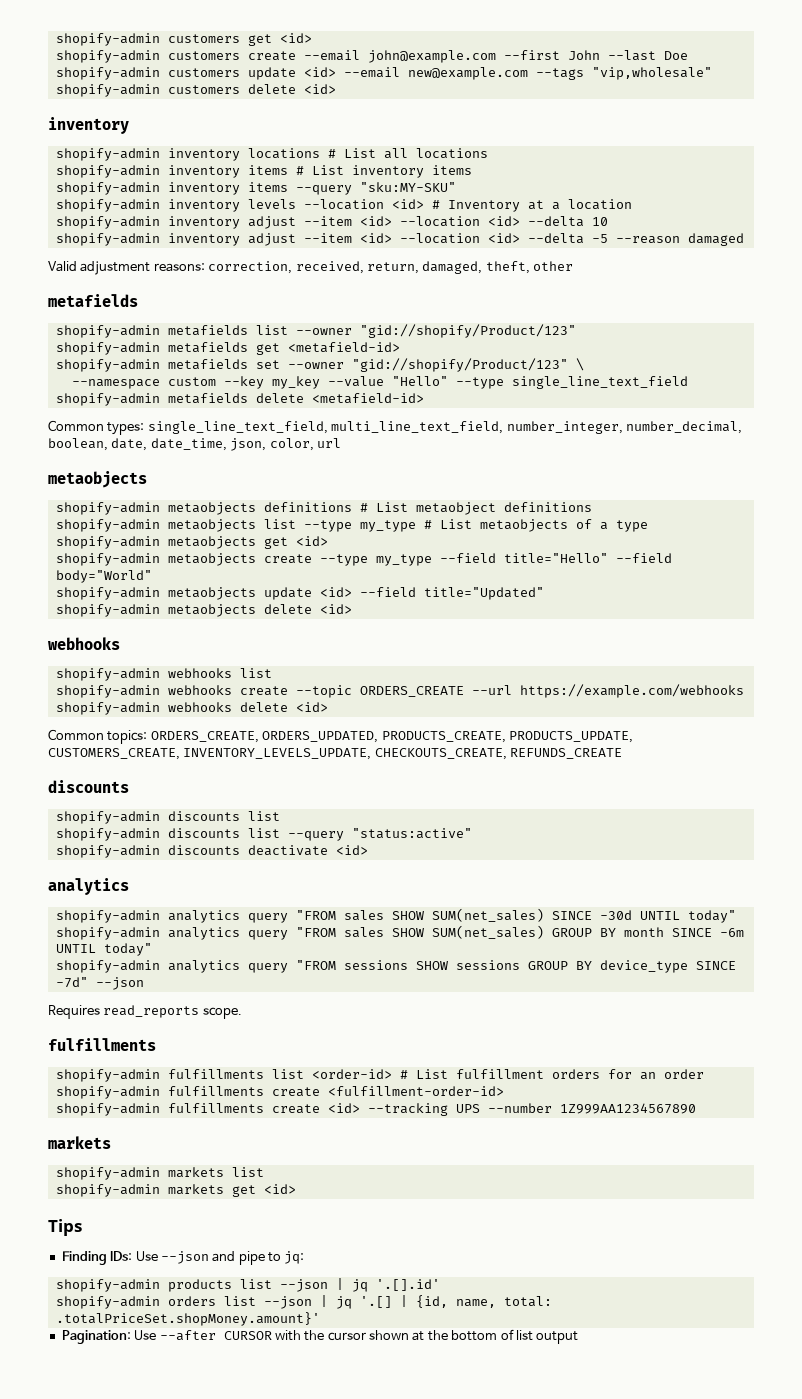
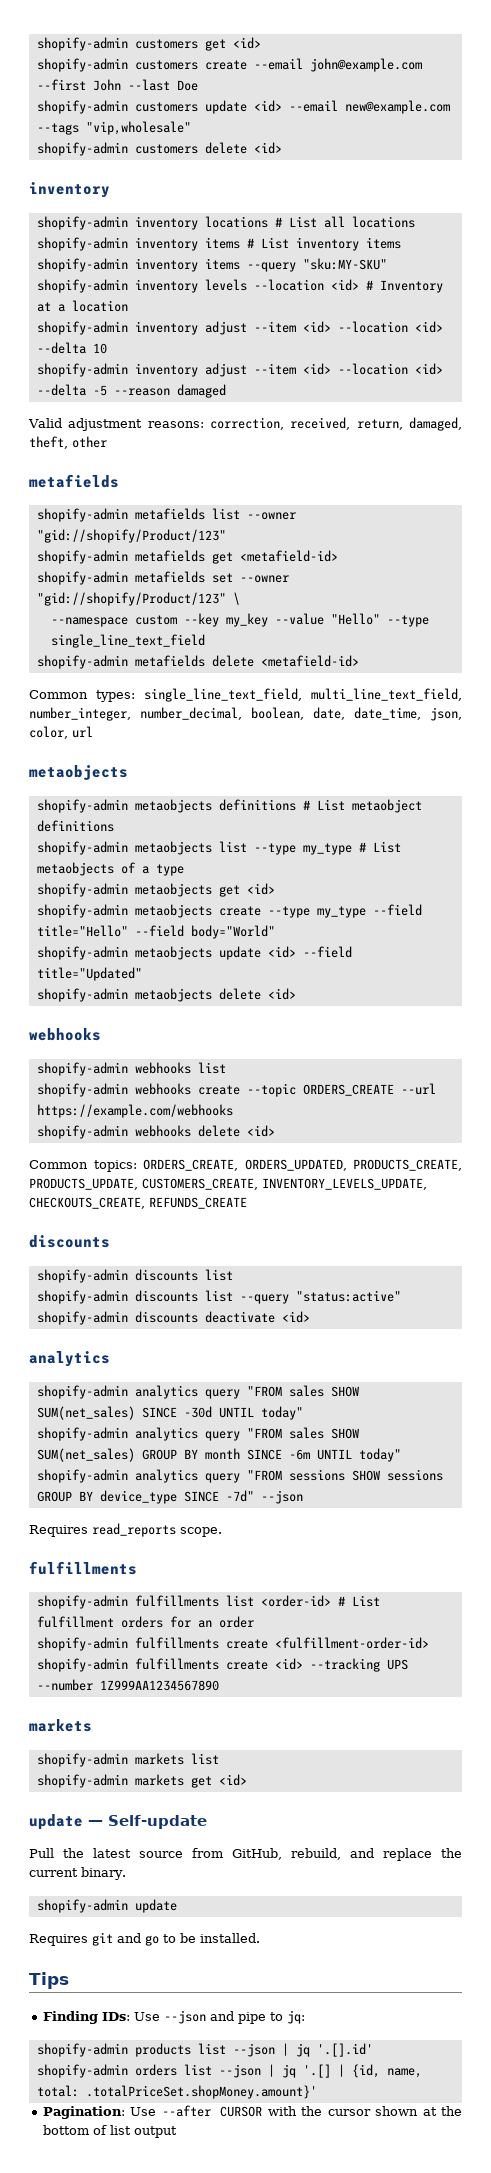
(296, 1189) none -> [29,1814,207,1830] [29,1848,462,1861] [29,1867,126,1880] [36,1899,177,1913] [29,1932,260,1946] // update — Self-update // Pull the latest source from GitHub, rebuild, and replace the current binary. // shopify-admin update // Requires git and go to be installed.

